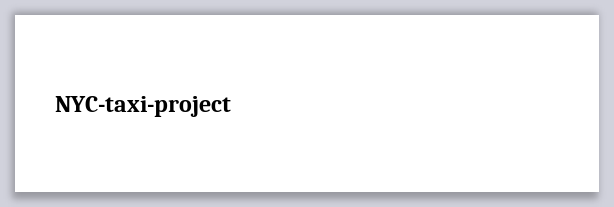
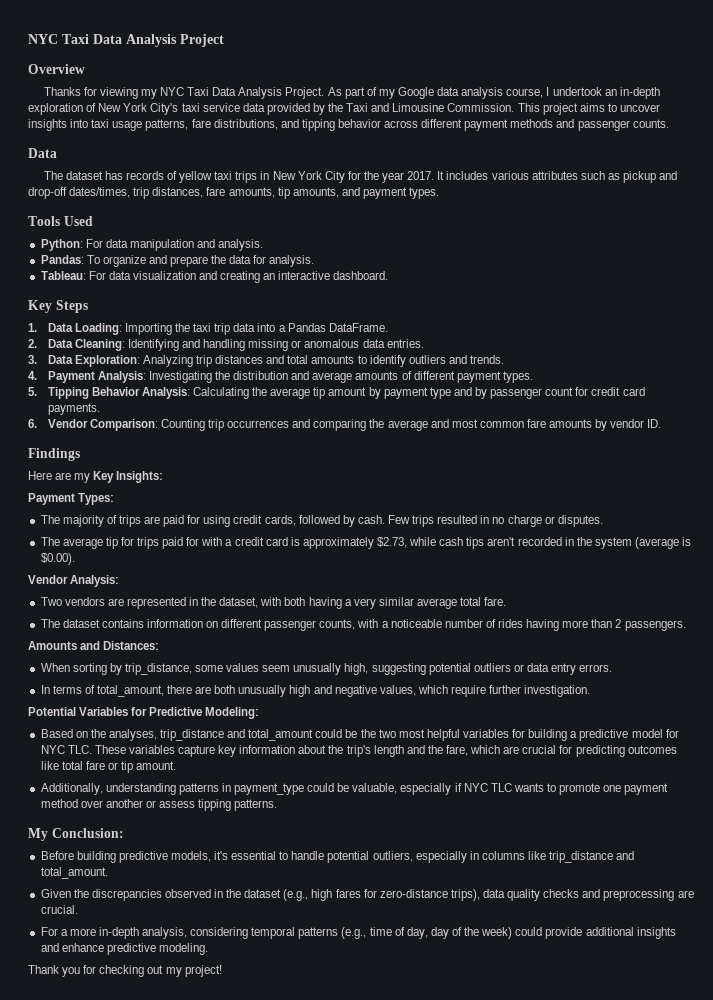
[55,96,231,117] NYC-taxi-project -> [28,34,224,47] [28,64,85,74] [43,87,660,99] [28,103,660,115] [28,119,669,131] [28,148,57,158] [43,171,678,183] [28,187,440,199] [28,216,93,226] [40,239,264,251] [40,255,315,267] [40,271,389,283] [28,300,88,313] [28,323,388,335] [28,339,424,351] [28,355,505,367] [28,371,533,383] [28,387,645,399] [47,403,100,415] [28,419,662,431] [28,448,80,461] [28,471,164,483] [28,493,115,505] [40,515,603,527] [40,537,692,549] [40,553,75,565] [28,575,120,587] [40,597,507,609] [40,619,686,631] [28,641,160,650] [40,663,613,675] [40,685,591,697] [28,707,260,719] [40,729,679,741] [40,745,677,757] [40,761,177,773] [40,783,669,795] [40,799,278,811] [28,828,124,841] [40,851,635,863] [40,867,108,879] [40,889,694,901] [40,905,78,914] [40,927,676,939] [40,943,208,955] [28,965,222,977] NYC Taxi Data Analysis Project // Overview // Thanks for viewing my NYC Taxi Data Analysis Project. As part of my Google data analysis course, I undertook an in-depth exploration of New York City's taxi service data provided by the Taxi and Limousine Commission. This project aims to uncover insights into taxi usage patterns, fare distributions, and tipping behavior across different payment methods and passenger counts. // Data // The dataset has records of yellow taxi trips in New York City for the year 2017. It includes various attributes such as pickup and drop-off dates/times, trip distances, fare amounts, tip amounts, and payment types. // Tools Used // Python: For data manipulation and analysis. // Pandas: To organize and prepare the data for analysis. // Tableau: For data visualization and creating an interactive dashboard. // Key Steps // 1. Data Loading: Importing the taxi trip data into a Pandas DataFrame. // 2. Data Cleaning: Identifying and handling missing or anomalous data entries. // 3. Data Exploration: Analyzing trip distances and total amounts to identify outliers and trends. // 4. Payment Analysis: Investigating the distribution and average amounts of different payment types. // 5. Tipping Behavior Analysis: Calculating the average tip amount by payment type and by passenger count for credit card payments. // 6. Vendor Comparison: Counting trip occurrences and comparing the average and most common fare amounts by vendor ID. // Findings // Here are my Key Insights: // Payment Types: // The majority of trips are paid for using credit cards, followed by cash. Few trips resulted in no charge or disputes. // The average tip for trips paid for with a credit card is approximately $2.73, while cash tips aren't recorded in the system (average is $0.00). // Vendor Analysis: // Two vendors are represented in the dataset, with both having a very similar average total fare. // The dataset contains information on different passenger counts, with a noticeable number of rides having more than 2 passengers. // Amounts and Distances: // When sorting by trip_distance, some values seem unusually high, suggesting potential outliers or data entry errors. // In terms of total_amount, there are both unusually high and negative values, which require further investigation. // Potential Variables for Predictive Modeling: // Based on the analyses, trip_distance and total_amount could be the two most helpful variables for building a predictive model for NYC TLC. These variables capture key information about the trip's length and the fare, which are crucial for predicting outcomes like total fare or tip amount. // Additionally, understanding patterns in payment_type could be valuable, especially if NYC TLC wants to promote one payment method over another or assess tipping patterns. // My Conclusion: // Before building predictive models, it's essential to handle potential outliers, especially in columns like trip_distance and total_amount. // Given the discrepancies observed in the dataset (e.g., high fares for zero-distance trips), data quality checks and preprocessing are crucial. // For a more in-depth analysis, considering temporal patterns (e.g., time of day, day of the week) could provide additional insights and enhance predictive modeling. // Thank you for checking out my project!

